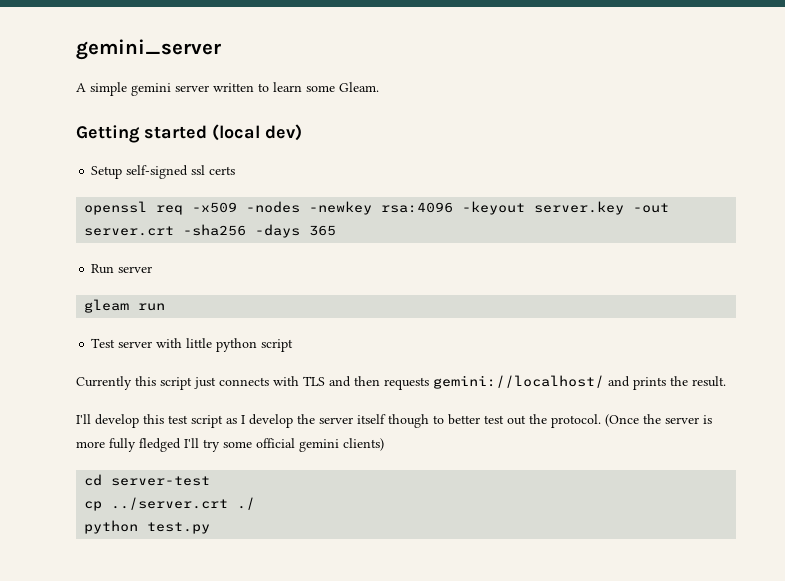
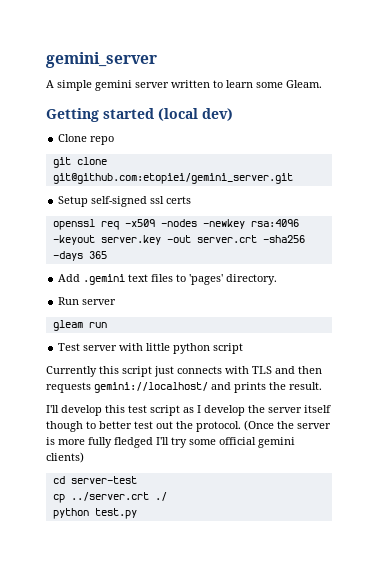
(302, 132) none -> [58,134,115,145] [52,157,107,168] [52,173,293,184] // Clone repo // git clone git@github.com:etopiei/gemini_server.git
(337, 230) none -> [58,274,278,285] // Add .gemini text files to 'pages' directory.

